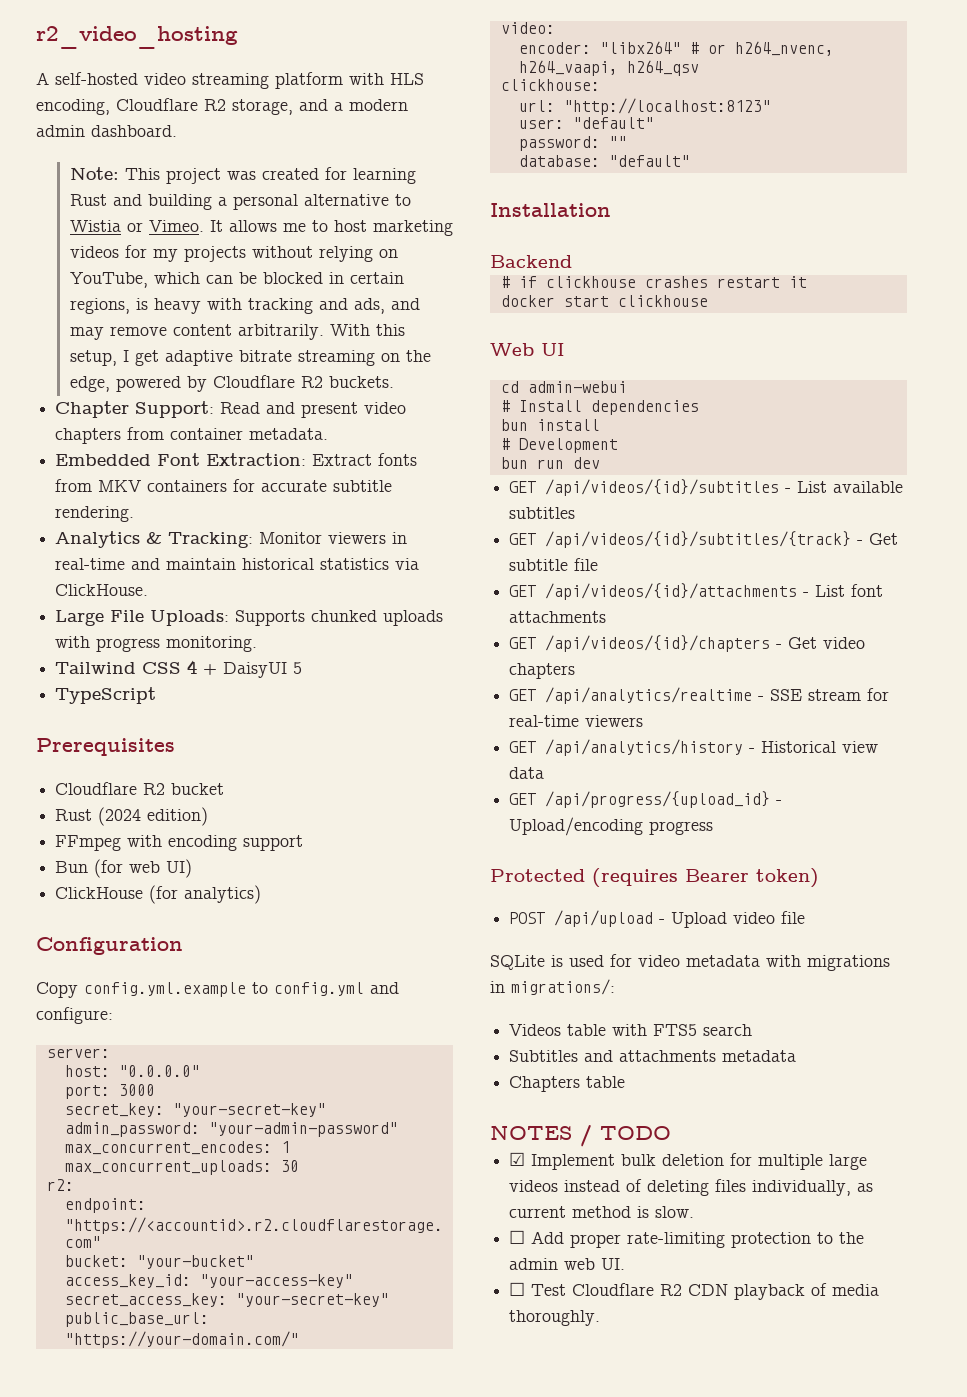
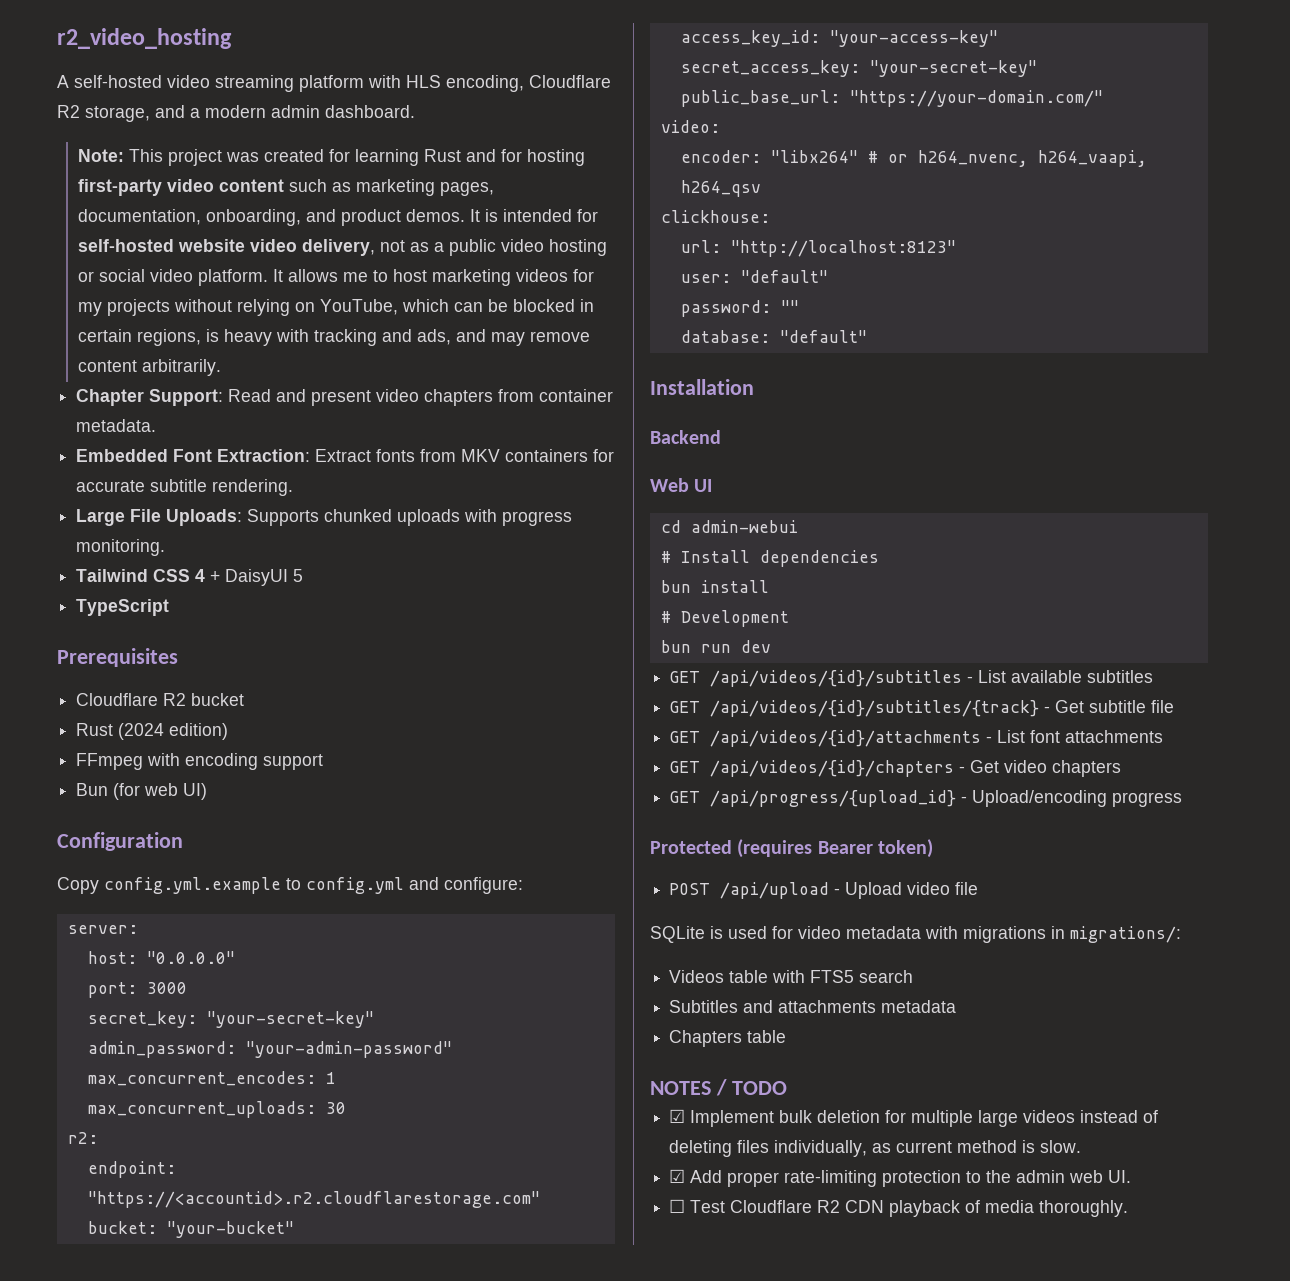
[147,194,411,210] [69,220,204,232] building a personal alternative to Wistia or Vimeo. -> [500,149,585,166] [77,179,494,196] [77,209,598,226] [77,239,607,256] [77,269,268,286] for hosting first-party video content such as marketing pages, documentation, onboarding, and product demos. It is intended for self-hosted website video delivery, not as a public video hosting or social video platform.
[329,324,405,336] [69,350,431,366] [69,375,394,392] With this setup, I get adaptive bitrate streaming on the edge, powered by Cloudflare R2 buckets. -> (221, 367) none
[55,531,408,548] [55,558,420,570] [55,584,149,596] // Analytics & Tracking: Monitor viewers in real-time and maintain historical statistics via ClickHouse. -> (294, 487) none
[55,885,262,904] // ClickHouse (for analytics) -> (208, 791) none
[500,276,807,288] [500,295,708,307] // # if clickhouse crashes restart it // docker start clickhouse -> (721, 437) none
[509,687,890,704] [509,715,644,727] [509,739,879,756] [509,767,545,779] // GET /api/analytics/realtime - SSE stream for real-time viewers // GET /api/analytics/history - Historical view data -> (1122, 768) none
[509,1230,526,1244] ☐ -> [669,1169,686,1183] ☑

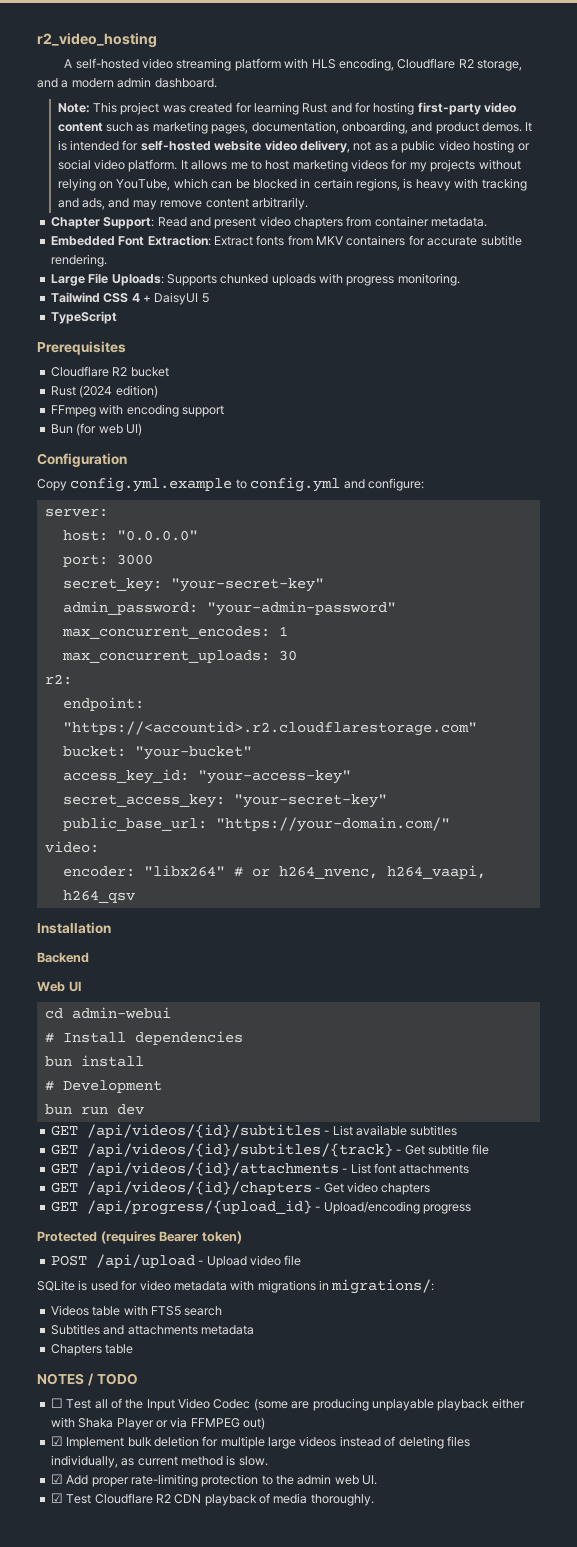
[660,210,770,223] [680,240,956,257] [680,270,828,283] [680,300,799,317] [680,330,867,343] // clickhouse: // url: "http://localhost:8123" // user: "default" // password: "" // database: "default" -> (135, 896) none
(787, 1088) none -> [50,1398,525,1411] [50,1417,265,1430] // ☐ Test all of the Input Video Codec (some are producing unplayable playback either with Shaka Player or via FFMPEG out)
[669,1199,686,1213] ☐ -> [50,1493,63,1503] ☑

